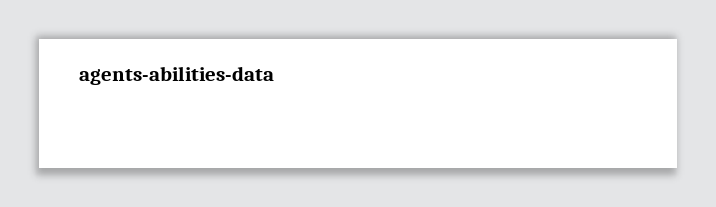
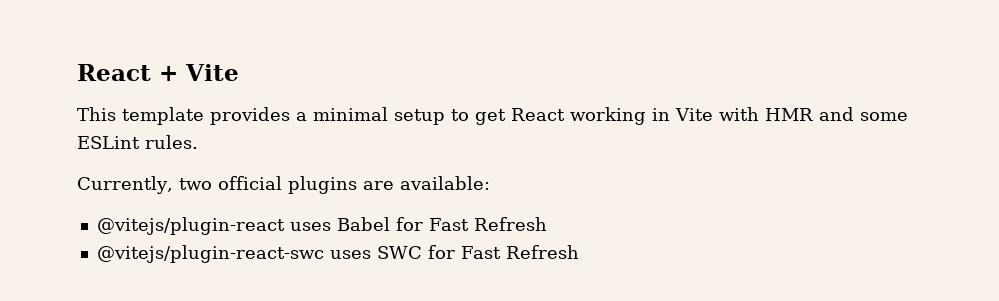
[79,66,274,85] agents-abilities-data -> [77,64,239,81] [77,107,908,125] [77,135,198,149] [77,176,490,194] [96,217,547,235] [96,245,579,263] React + Vite // This template provides a minimal setup to get React working in Vite with HMR and some ESLint rules. // Currently, two official plugins are available: // @vitejs/plugin-react uses Babel for Fast Refresh // @vitejs/plugin-react-swc uses SWC for Fast Refresh

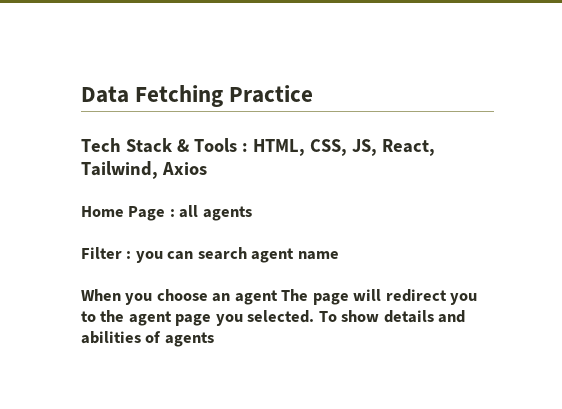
[77,64,239,81] [77,107,908,125] [77,135,198,149] [77,176,490,194] [96,217,547,235] [96,245,579,263] React + Vite // This template provides a minimal setup to get React working in Vite with HMR and some ESLint rules. // Currently, two official plugins are available: // @vitejs/plugin-react uses Babel for Fast Refresh // @vitejs/plugin-react-swc uses SWC for Fast Refresh -> [81,85,314,107] [81,138,435,156] [81,161,207,179] [81,205,252,221] [81,247,339,263] [81,289,478,305] [81,310,466,326] [81,331,214,347] Data Fetching Practice // Tech Stack & Tools : HTML, CSS, JS, React, Tailwind, Axios // Home Page : all agents // Filter : you can search agent name // When you choose an agent The page will redirect you to the agent page you selected. To show details and abilities of agents

